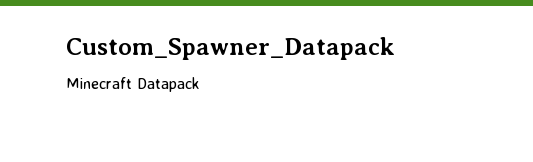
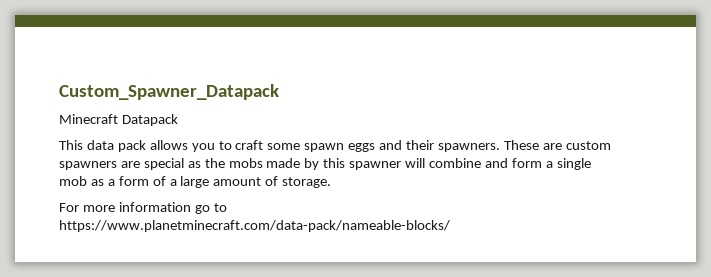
(200, 84) none -> [59,140,611,152] [59,158,591,170] [59,176,332,188] [59,202,227,214] [59,220,450,232] // This data pack allows you to craft some spawn eggs and their spawners. These are custom spawners are special as the mobs made by this spawner will combine and form a single mob as a form of a large amount of storage. // For more information go to https://www.planetminecraft.com/data-pack/nameable-blocks/

